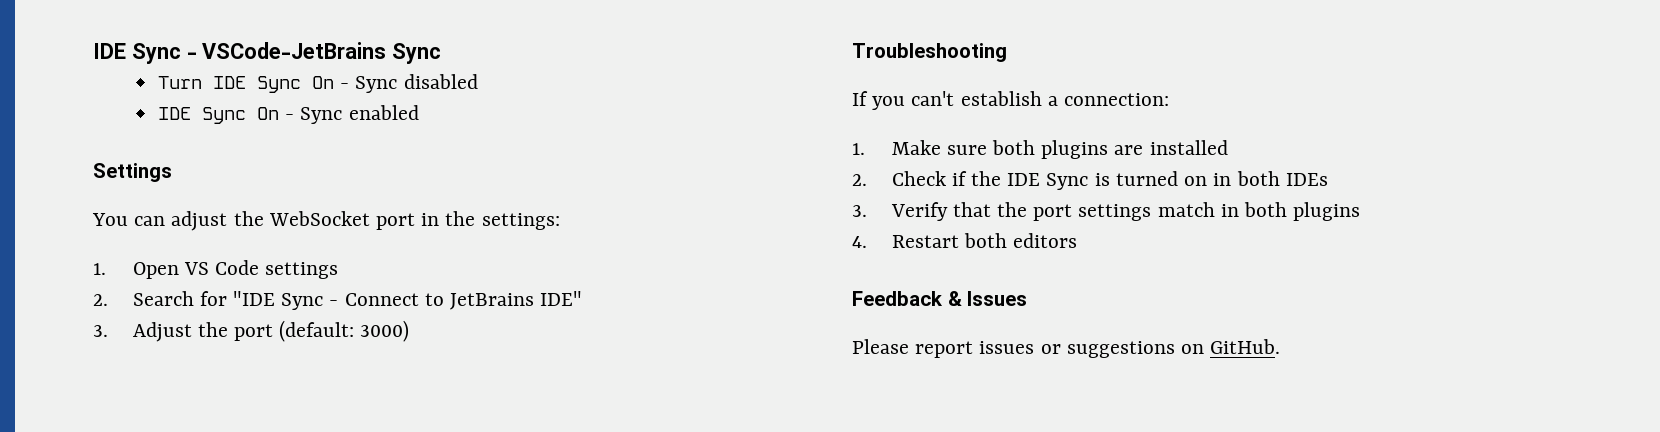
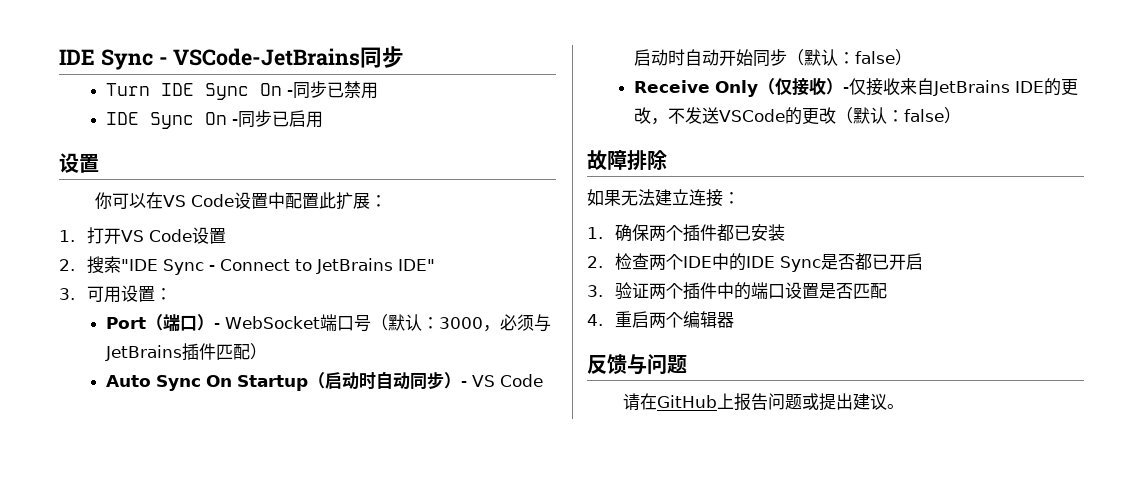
[392,43,442,64] Sync -> [360,46,405,68] 同步
[355,74,478,93] [157,105,419,124] [93,163,172,182] [92,211,560,231] [93,260,339,279] [93,291,227,306] Sync disabled // IDE Sync On - Sync enabled // Settings // You can adjust the WebSocket port in the settings: // 1. Open VS Code settings // 2. Search for -> [292,81,378,99] [105,110,323,129] [59,153,99,173] [94,192,387,210] [59,227,227,244] [59,256,122,274] 同步已禁用 // IDE Sync On -同步已启用 // 设置 // 你可以在VS Code设置中配置此扩展： // 1.打开VS Code设置 // 2.搜索
[132,320,410,342] [852,43,1007,62] [852,91,1170,110] [852,140,1228,159] [852,171,1328,190] [852,202,1361,221] [852,233,1078,248] [852,291,1028,306] [852,339,1281,358] Adjust the port (default: 3000) // Troubleshooting // If you can't establish a connection: // 1. Make sure both plugins are installed // 2. Check if the IDE Sync is turned on in both IDEs // 3. Verify that the port settings match in both plugins // 4. Restart both editors // Feedback & Issues // Please report issues or suggestions on GitHub. -> [87,285,173,303] [105,314,551,332] [104,343,267,361] [105,371,543,391] [633,49,912,67] [633,78,1078,97] [633,107,961,125] [587,150,667,170] [587,189,740,207] [587,224,786,242] [587,253,924,272] [587,282,888,300] [587,311,735,328] [587,354,687,375] [622,393,904,411] 可用设置： // Port（端口）- WebSocket端口号（默认：3000，必须与JetBrains插件匹配） // Auto Sync On Startup（启动时自动同步）- VS Code启动时自动开始同步（默认：false） // Receive Only（仅接收）-仅接收来自JetBrains IDE的更改，不发送VSCode的更改（默认：false） // 故障排除 // 如果无法建立连接： // 1.确保两个插件都已安装 // 2.检查两个IDE中的IDE Sync是否都已开启 // 3.验证两个插件中的端口设置是否匹配 // 4.重启两个编辑器 // 反馈与问题 // 请在GitHub上报告问题或提出建议。

